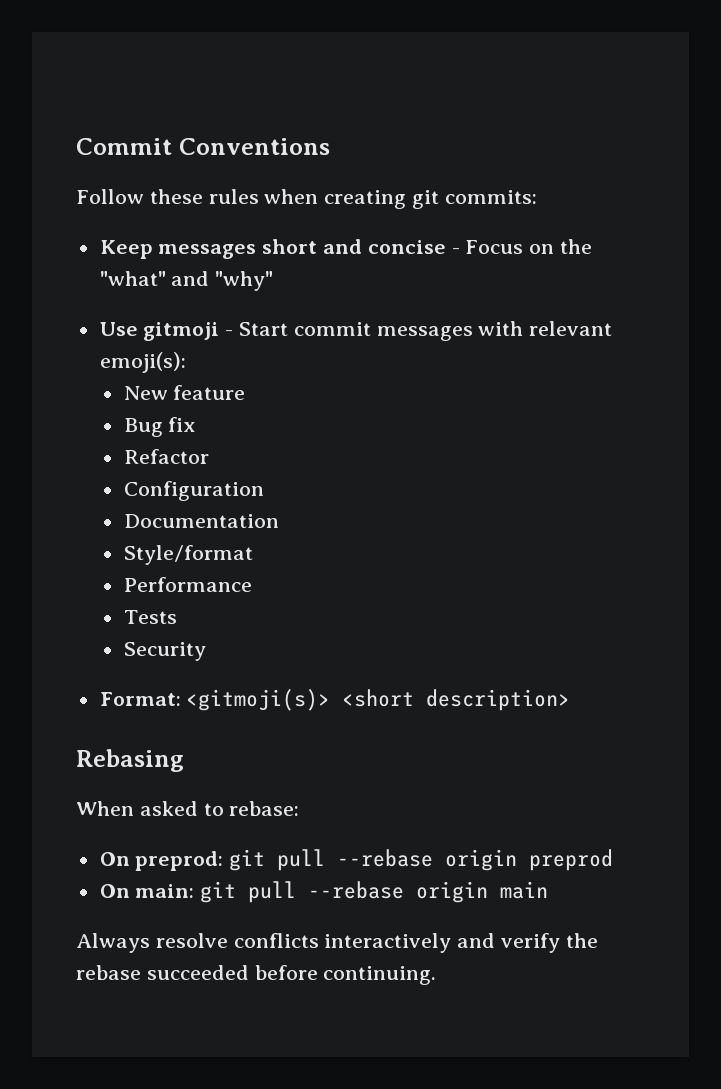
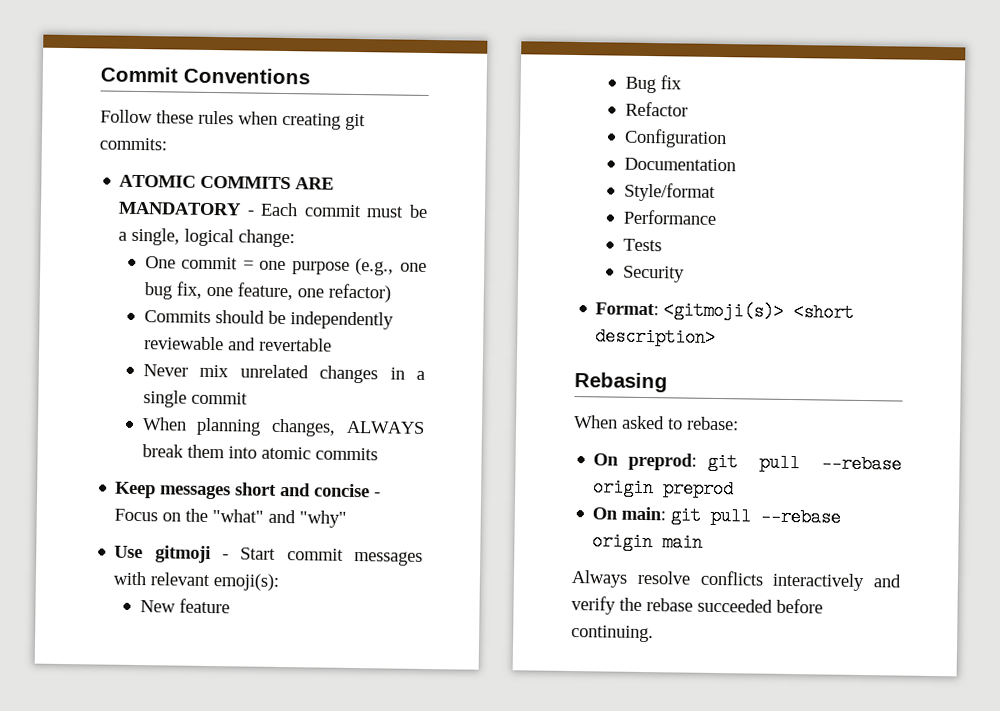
(537, 197) none -> [119,174,335,190] [118,201,428,218] [118,227,296,248] [144,256,427,276] [143,281,391,303] [143,310,394,330] [143,336,332,352] [142,364,425,384] [142,390,248,408] [141,417,425,437] [141,444,378,461] // ATOMIC COMMITS ARE MANDATORY - Each commit must be a single, logical change: // One commit = one purpose (e.g., one bug fix, one feature, one refactor) // Commits should be independently reviewable and revertable // Never mix unrelated changes in a single commit // When planning changes, ALWAYS break them into atomic commits

